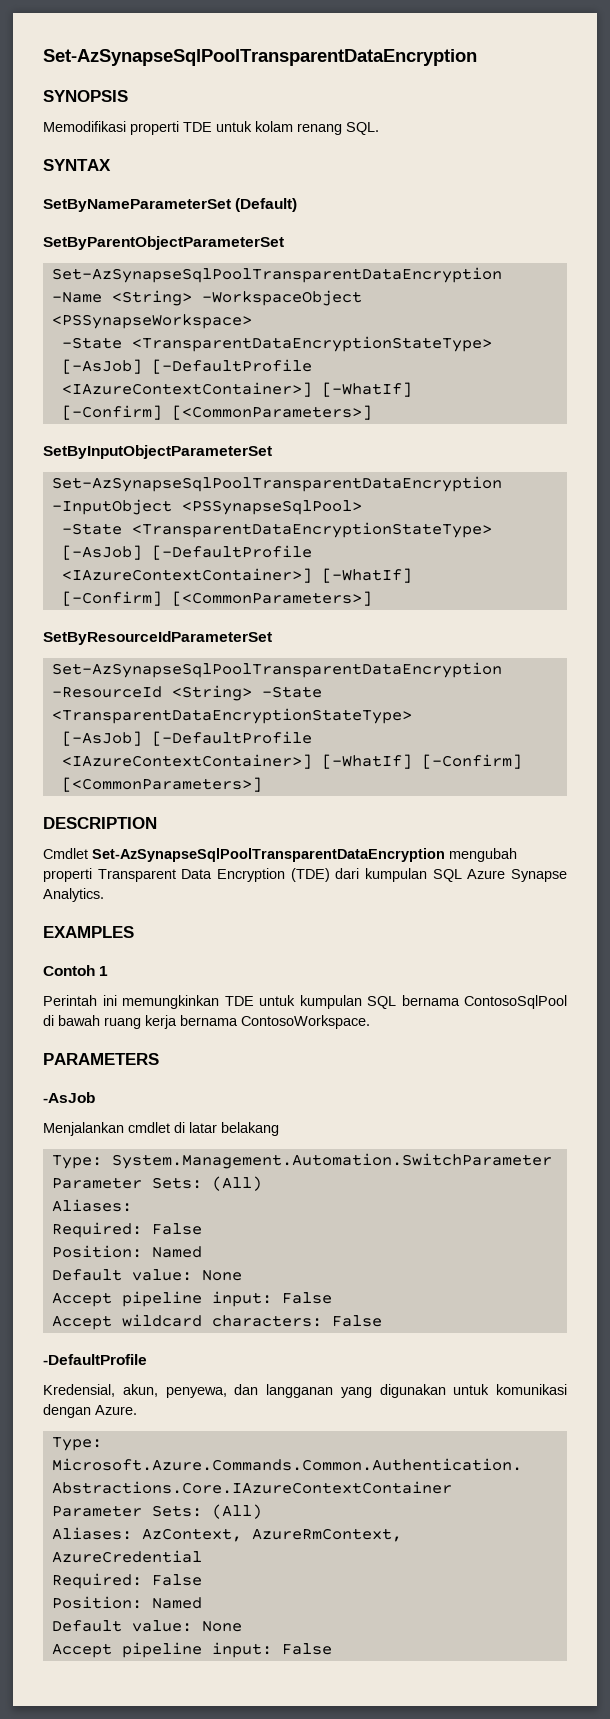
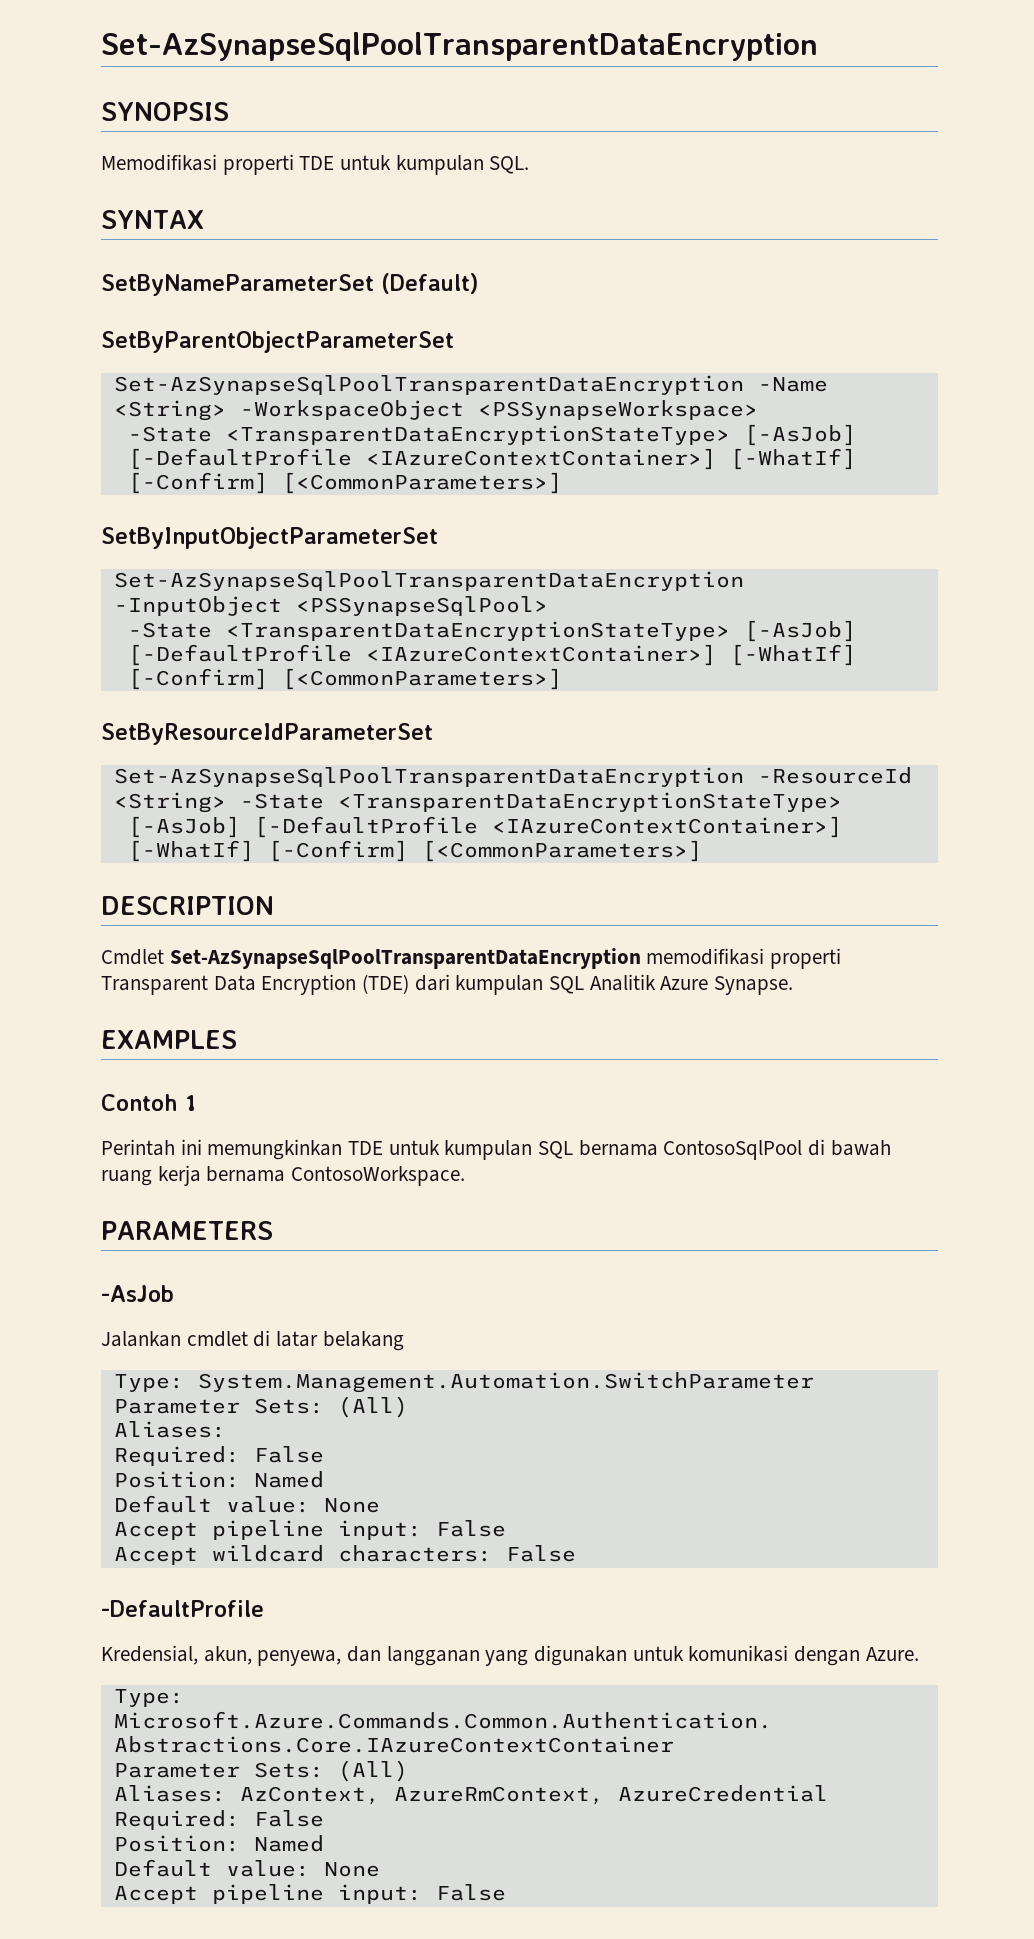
[255,121,342,135] kolam renang -> [395,155,484,175] kumpulan
[449,848,517,862] mengubah -> [646,948,765,965] memodifikasi
[467,869,567,882] [43,888,104,902] Azure Synapse Analytics. -> [589,974,794,995] Analitik Azure Synapse.
[43,1122,124,1136] Menjalankan -> [101,1331,181,1347] Jalankan

